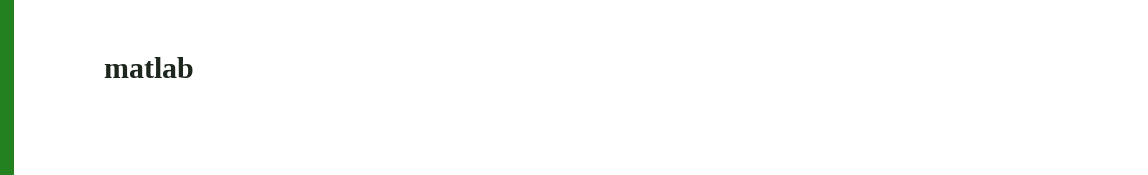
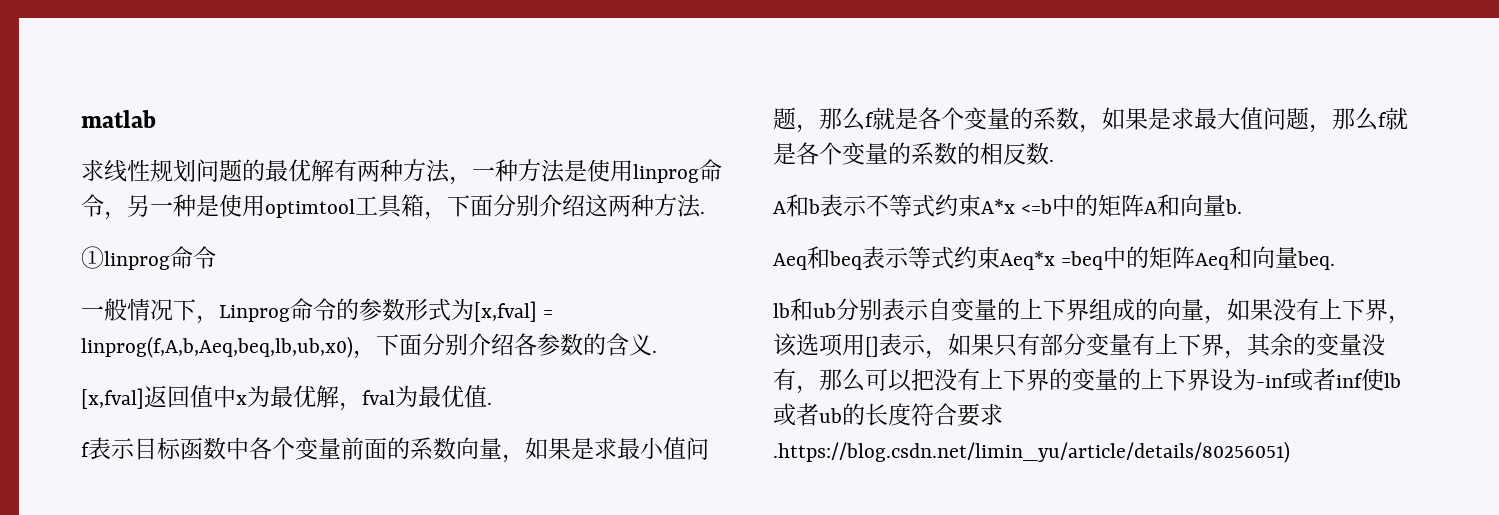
(194, 67) none -> [81,159,722,185] [81,194,705,220] [81,246,216,270] [81,298,554,324] [81,333,657,359] [81,385,492,411] [81,437,709,463] [773,107,1408,133] [773,142,1054,165] [773,194,1243,217] [773,246,1336,270] [773,298,1411,324] [773,333,1385,359] [773,368,1401,394] [773,403,1003,427] [773,441,1290,463] // 求线性规划问题的最优解有两种方法，一种方法是使用linprog命令，另一种是使用optimtool工具箱，下面分别介绍这两种方法. // ①linprog命令 // 一般情况下，Linprog命令的参数形式为[x,fval] = linprog(f,A,b,Aeq,beq,lb,ub,x0)，下面分别介绍各参数的含义. // [x,fval]返回值中x为最优解，fval为最优值. // f表示目标函数中各个变量前面的系数向量，如果是求最小值问题，那么f就是各个变量的系数，如果是求最大值问题，那么f就是各个变量的系数的相反数. // A和b表示不等式约束A*x <=b中的矩阵A和向量b. // Aeq和beq表示等式约束Aeq*x =beq中的矩阵Aeq和向量beq. // lb和ub分别表示自变量的上下界组成的向量，如果没有上下界，该选项用[]表示，如果只有部分变量有上下界，其余的变量没有，那么可以把没有上下界的变量的上下界设为-inf或者inf使lb或者ub的长度符合要求.https://blog.csdn.net/limin_yu/article/details/80256051)

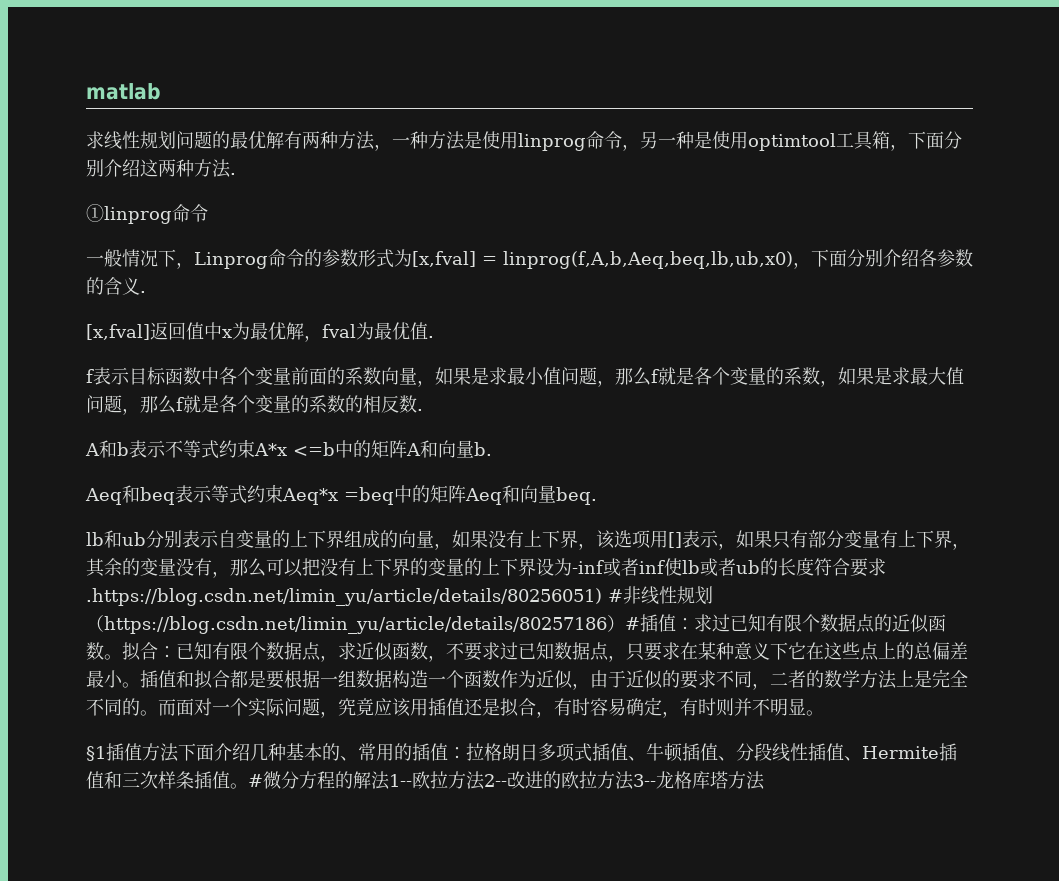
(1290, 452) none -> [608,586,713,605] [86,614,946,634] [86,642,968,662] [86,669,968,690] [86,697,824,718] [86,743,957,762] [86,771,765,790] #非线性规划（https://blog.csdn.net/limin_yu/article/details/80257186）#插值：求过已知有限个数据点的近似函数。拟合：已知有限个数据点，求近似函数，不要求过已知数据点，只要求在某种意义下它在这些点上的总偏差最小。插值和拟合都是要根据一组数据构造一个函数作为近似，由于近似的要求不同，二者的数学方法上是完全不同的。而面对一个实际问题，究竟应该用插值还是拟合，有时容易确定，有时则并不明显。 // §1插值方法下面介绍几种基本的、常用的插值：拉格朗日多项式插值、牛顿插值、分段线性插值、Hermite插值和三次样条插值。#微分方程的解法1--欧拉方法2--改进的欧拉方法3--龙格库塔方法

